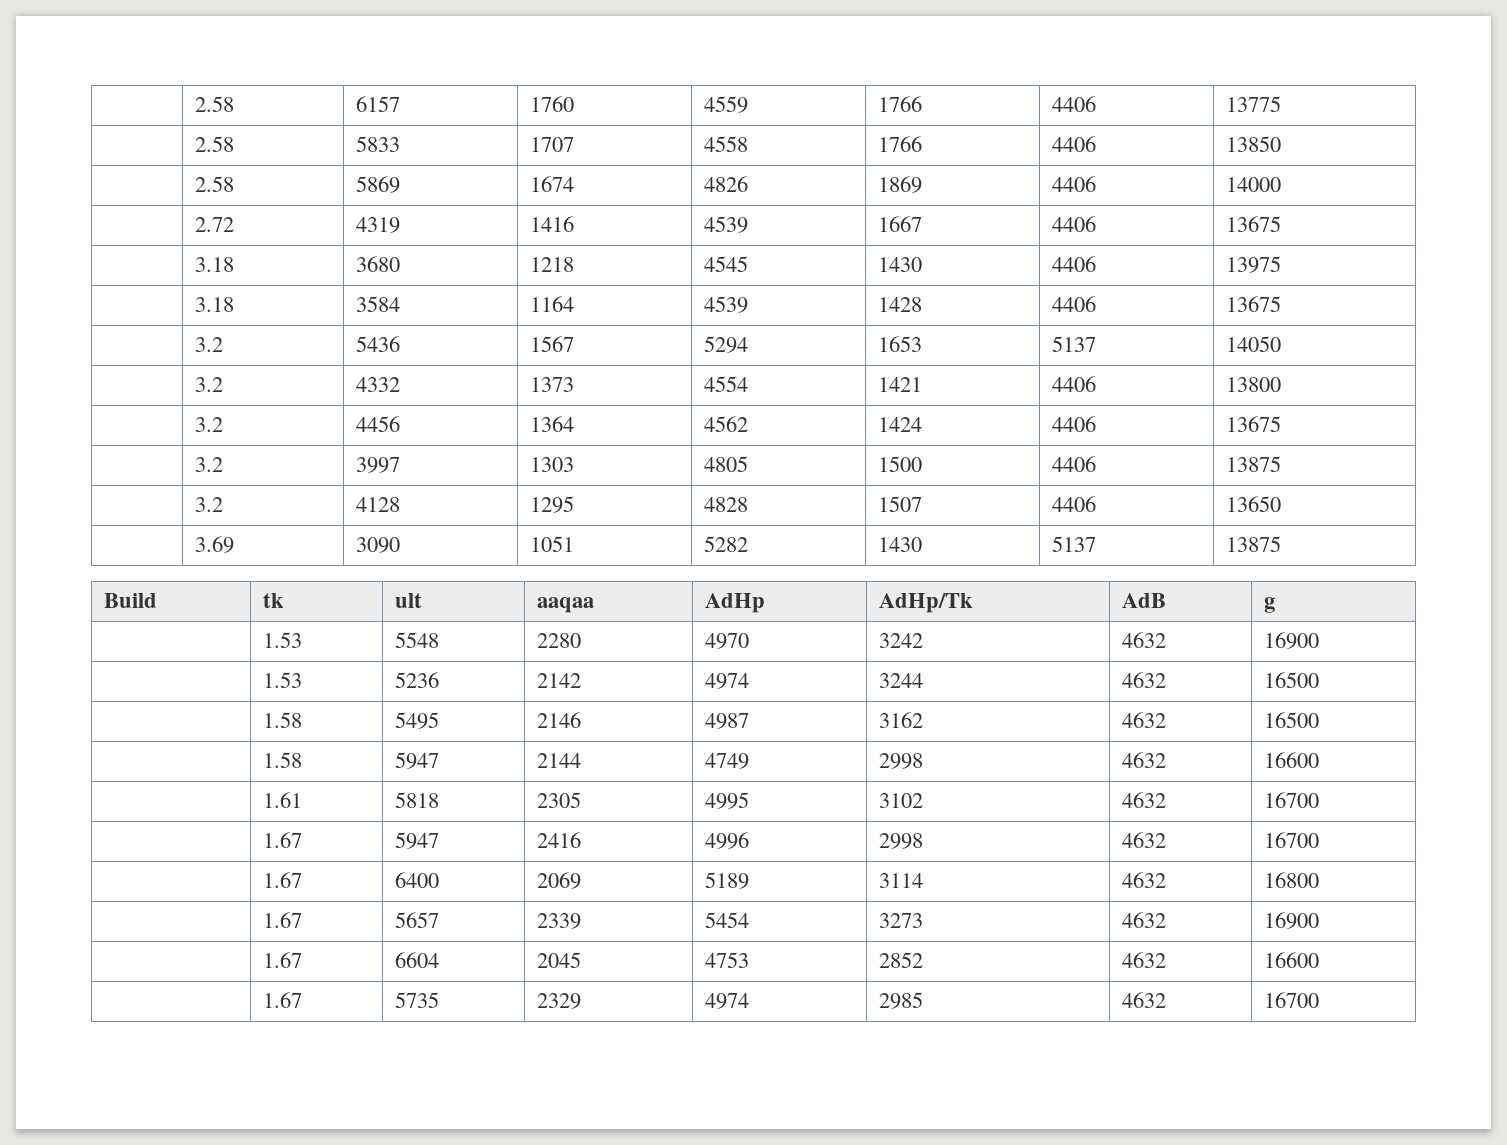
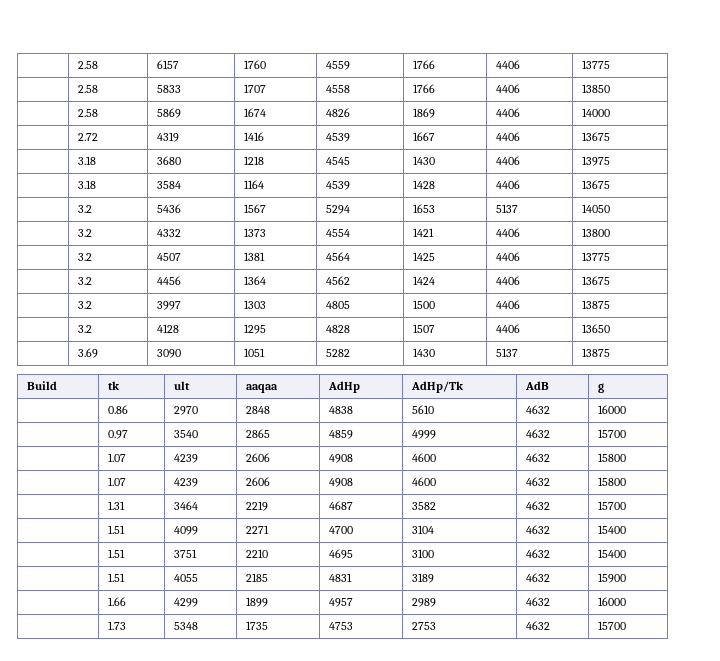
(1281, 384) none -> [78,253,93,261] [157,253,182,261] [244,252,266,261] [326,252,351,261] [413,252,436,261] [496,252,521,261] [582,252,611,261] // | 3.2 | 4507 | 1381 | 4564 | 1425 | 4406 | 13775
[262,632,302,648] [394,632,439,648] [536,633,581,648] [704,633,749,649] [878,633,923,648] [1121,632,1166,648] [1263,632,1319,649] [262,672,302,688] [394,672,439,688] [536,673,581,688] [704,673,749,689] [878,673,923,688] [1121,672,1166,688] [1263,672,1319,688] [262,712,302,728] [394,712,439,729] [536,712,581,728] [704,713,749,729] [878,712,923,728] [1121,712,1166,728] [1263,712,1319,728] [262,752,302,768] [394,752,439,769] [536,753,581,768] [704,753,749,769] [878,753,923,769] [1121,752,1166,768] [1263,752,1319,768] [262,792,302,808] [394,792,439,808] [536,792,581,808] [704,792,749,809] [878,793,923,808] [1121,792,1166,808] [1263,792,1319,808] [262,832,302,848] [394,832,439,849] [536,832,581,848] [704,832,749,849] [878,833,923,849] [1121,832,1166,848] [1263,832,1319,848] [262,872,302,888] [394,872,439,888] [536,872,581,889] [704,872,749,889] [878,873,923,888] [1121,872,1166,888] [1263,872,1319,888] [262,912,302,928] [394,912,439,928] [536,913,581,929] [704,912,749,928] [878,913,923,928] [1121,912,1166,928] [1263,912,1319,929] [262,952,302,968] [394,952,439,968] [536,952,581,968] 1.53 | 5548 | 2280 | 4970 | 3242 | 4632 | 16900 // | 1.53 | 5236 | 2142 | 4974 | 3244 | 4632 | 16500 // | 1.58 | 5495 | 2146 | 4987 | 3162 | 4632 | 16500 // | 1.58 | 5947 | 2144 | 4749 | 2998 | 4632 | 16600 // | 1.61 | 5818 | 2305 | 4995 | 3102 | 4632 | 16700 // | 1.67 | 5947 | 2416 | 4996 | 2998 | 4632 | 16700 // | 1.67 | 6400 | 2069 | 5189 | 3114 | 4632 | 16800 // | 1.67 | 5657 | 2339 | 5454 | 3273 | 4632 | 16900 // | 1.67 | 6604 | 2045 -> [108,405,129,414] [174,406,199,415] [246,406,271,414] [329,406,354,414] [412,405,435,414] [526,405,551,414] [598,405,627,414] [108,430,129,439] [174,430,199,438] [246,429,271,438] [329,430,354,439] [412,430,437,439] [526,429,551,438] [598,429,627,438] [108,453,127,462] [174,454,199,463] [246,453,271,462] [329,454,354,463] [412,453,437,462] [526,453,551,462] [598,453,627,462] [108,477,127,486] [174,478,199,487] [246,477,271,486] [329,478,354,487] [412,477,437,486] [526,477,551,486] [598,477,627,486] [108,501,126,510] [174,501,199,510] [246,501,269,511] [329,501,354,510] [412,502,437,510] [526,501,551,510] [598,501,627,510] [108,525,126,534] [174,526,199,535] [246,525,270,534] [329,526,354,534] [412,525,435,534] [526,525,551,534] [598,525,627,534] [108,549,126,558] [174,549,198,558] [246,549,269,558] [329,549,354,559] [412,549,435,558] [526,549,551,558] [598,549,627,558] [108,573,126,582] [174,574,199,582] [246,573,269,582] [329,573,353,582] [412,573,435,583] [526,573,551,582] [598,573,627,583] [108,597,127,606] [174,598,199,607] [246,597,269,607] [329,598,354,607] [412,598,437,607] [526,597,551,606] [598,597,627,606] [108,621,127,630] [174,622,199,630] [246,621,269,630] 0.86 | 2970 | 2848 | 4838 | 5610 | 4632 | 16000 // | 0.97 | 3540 | 2865 | 4859 | 4999 | 4632 | 15700 // | 1.07 | 4239 | 2606 | 4908 | 4600 | 4632 | 15800 // | 1.07 | 4239 | 2606 | 4908 | 4600 | 4632 | 15800 // | 1.31 | 3464 | 2219 | 4687 | 3582 | 4632 | 15700 // | 1.51 | 4099 | 2271 | 4700 | 3104 | 4632 | 15400 // | 1.51 | 3751 | 2210 | 4695 | 3100 | 4632 | 15400 // | 1.51 | 4055 | 2185 | 4831 | 3189 | 4632 | 15900 // | 1.66 | 4299 | 1899 | 4957 | 2989 | 4632 | 16000 // | 1.73 | 5348 | 1735
[878,952,923,968] [1121,952,1166,968] [1263,952,1319,968] [262,992,302,1008] [394,992,439,1008] [536,993,581,1009] [704,993,749,1009] [878,992,923,1009] [1121,992,1166,1008] [1263,992,1319,1008] 2852 | 4632 | 16600 // | 1.67 | 5735 | 2329 | 4974 | 2985 | 4632 | 16700 -> [412,622,437,630] [526,621,551,630] [598,621,627,630] 2753 | 4632 | 15700

